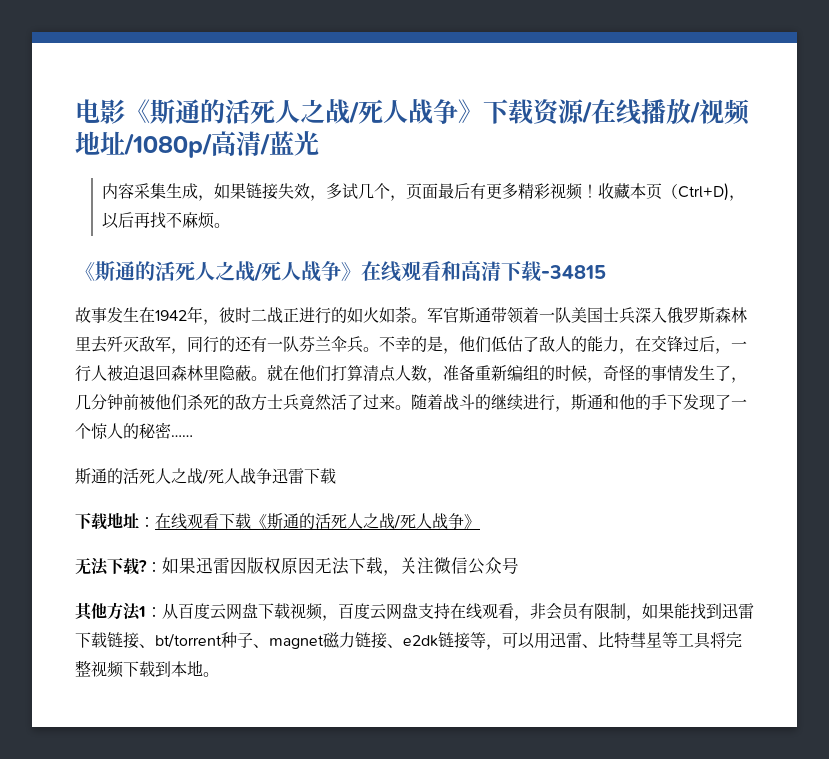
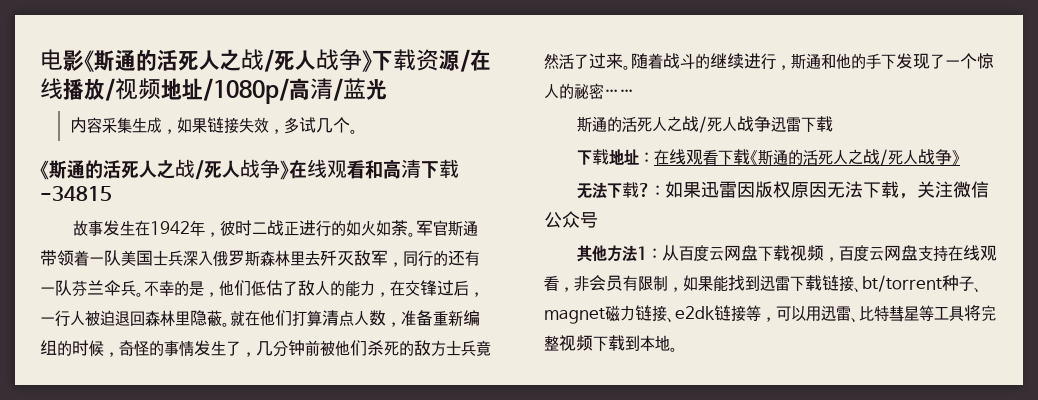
[390,183,746,201] [102,212,215,229] ，页面最后有更多精彩视频！收藏本页（Ctrl+D)，以后再找不麻烦 -> (350, 125) none

